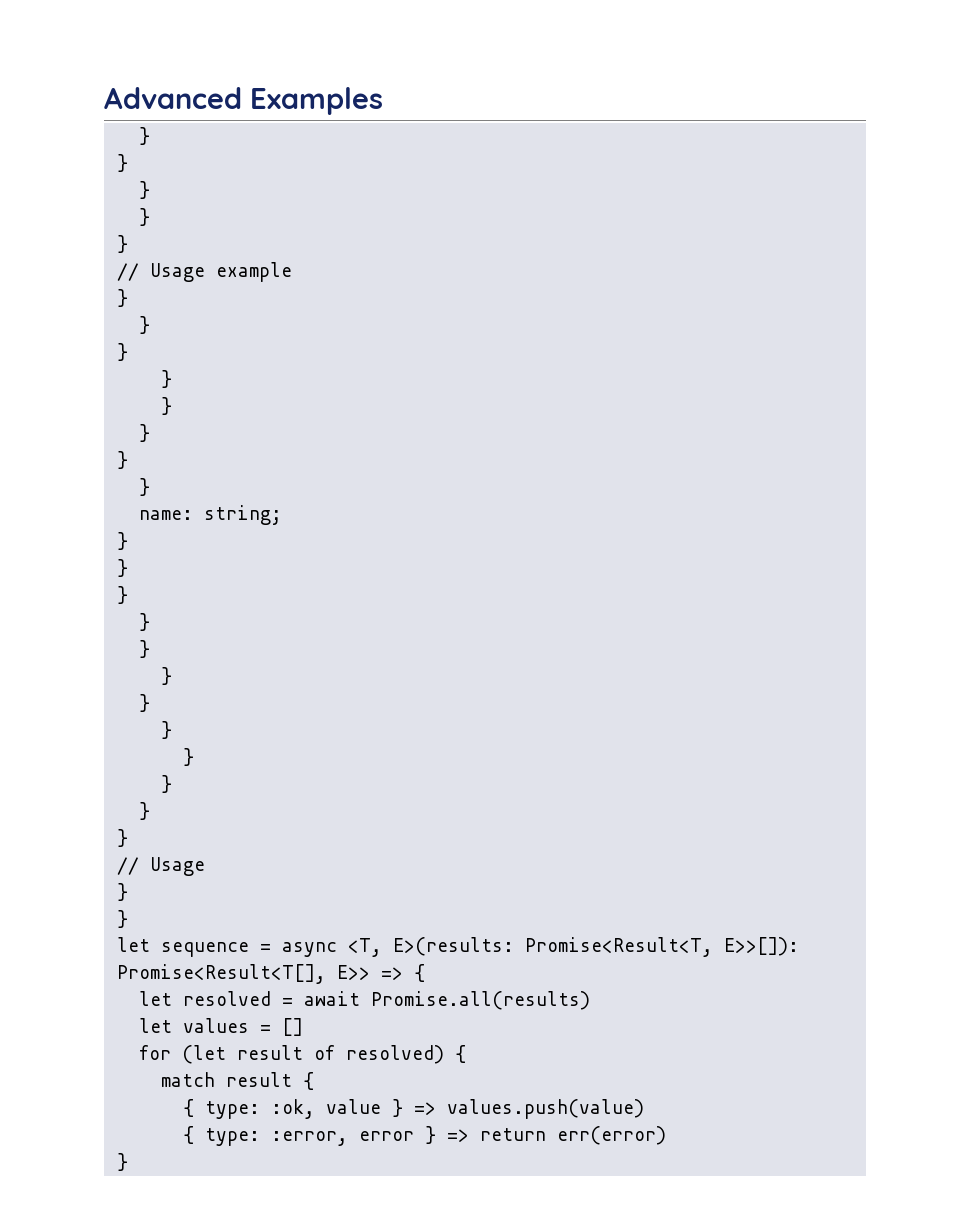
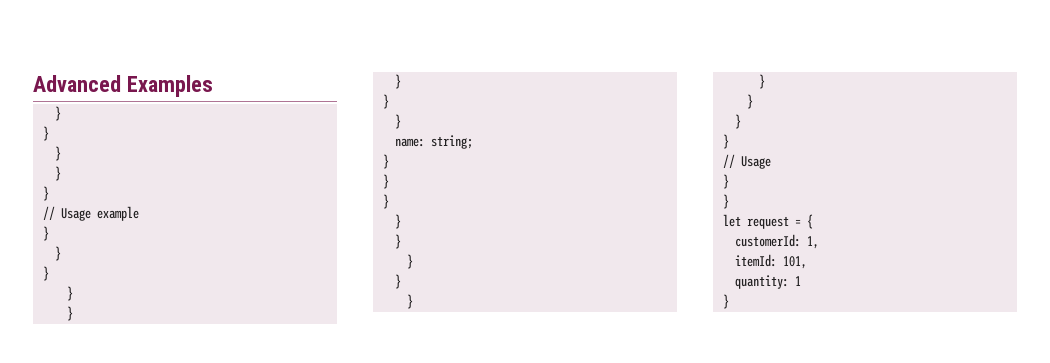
[160,937,799,957] [116,964,425,984] [138,991,590,1010] [138,1018,303,1036] [138,1045,466,1064] [160,1072,314,1090] [182,1099,644,1119] [182,1126,666,1146] sequence = async <T, E>(results: Promise<Result<T, E>>[]): Promise<Result<T[], E>> => { // let resolved = await Promise.all(results) // let values = [] // for (let result of resolved) { // match result { // { type: :ok, value } => values.push(value) // { type: :error, error } => return err(error) -> [746,214,813,229] [734,234,819,249] [734,254,807,269] [734,275,801,289] request = { // customerId: 1, // itemId: 101, // quantity: 1

